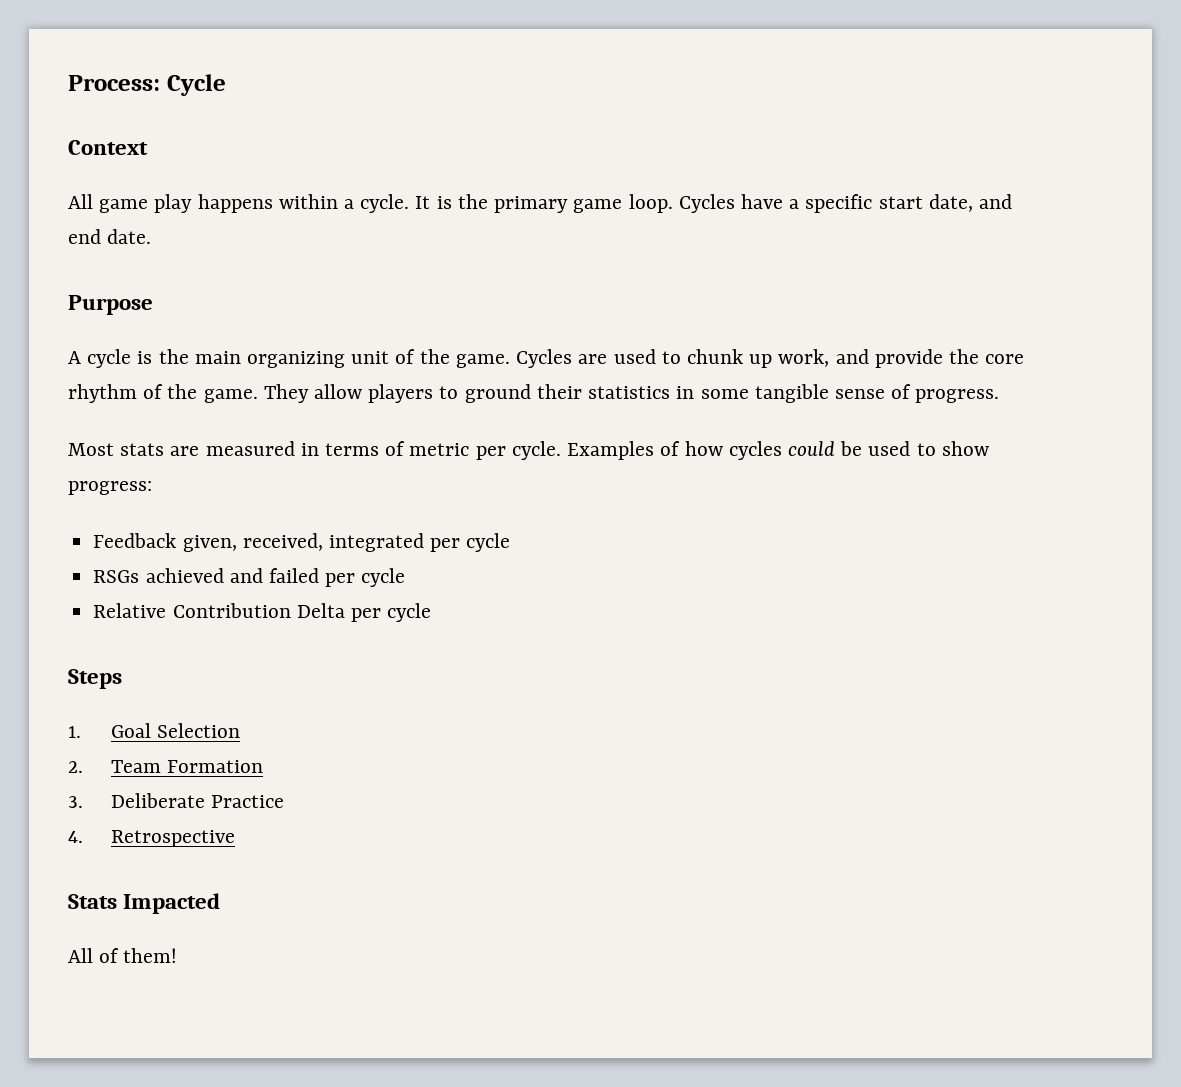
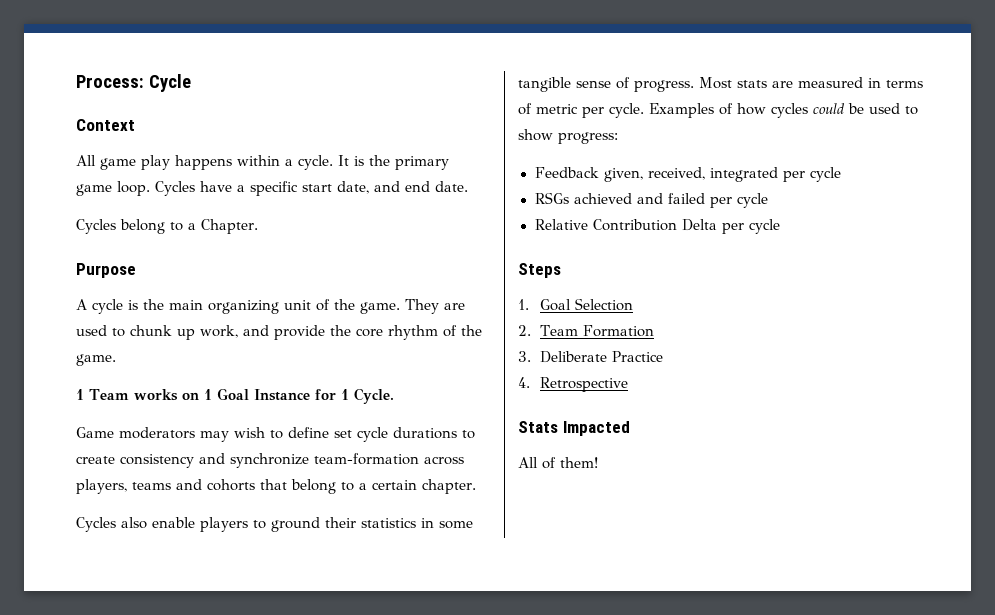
(152, 236) none -> [76,219,258,234] // Cycles belong to a Chapter.
[516,349,573,368] Cycles -> [405,299,439,314] They
[263,384,363,403] They allow -> [76,388,394,404] [76,427,475,442] [76,453,464,468] [76,479,476,494] [76,517,195,532] // 1 Team works on 1 Goal Instance for 1 Cycle. // Game moderators may wish to define set cycle durations to create consistency and synchronize team-formation across players, teams and cohorts that belong to a certain chapter. // Cycles also enable
(1000, 396) // -> (694, 86) none

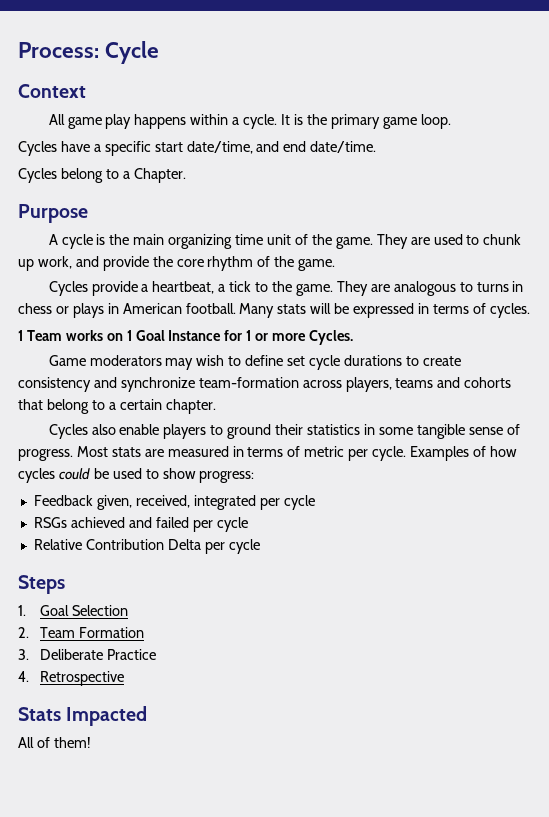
(150, 188) none -> (451, 121) //
[337,181,369,194] date, -> [186,141,253,154] date/time,
[435,181,468,192] date. -> [310,141,377,153] date/time.
(279, 307) none -> [235,234,264,245] time
(116, 360) none -> [48,281,524,296] [18,303,530,318] // Cycles provide a heartbeat, a tick to the game. They are analogous to turns in chess or plays in American football. Many stats will be expressed in terms of cycles.
[353,388,394,404] Cycle. -> [255,330,354,345] or more Cycles.

